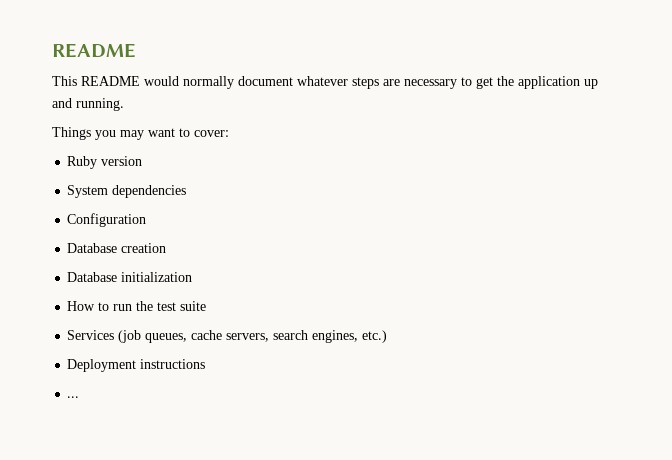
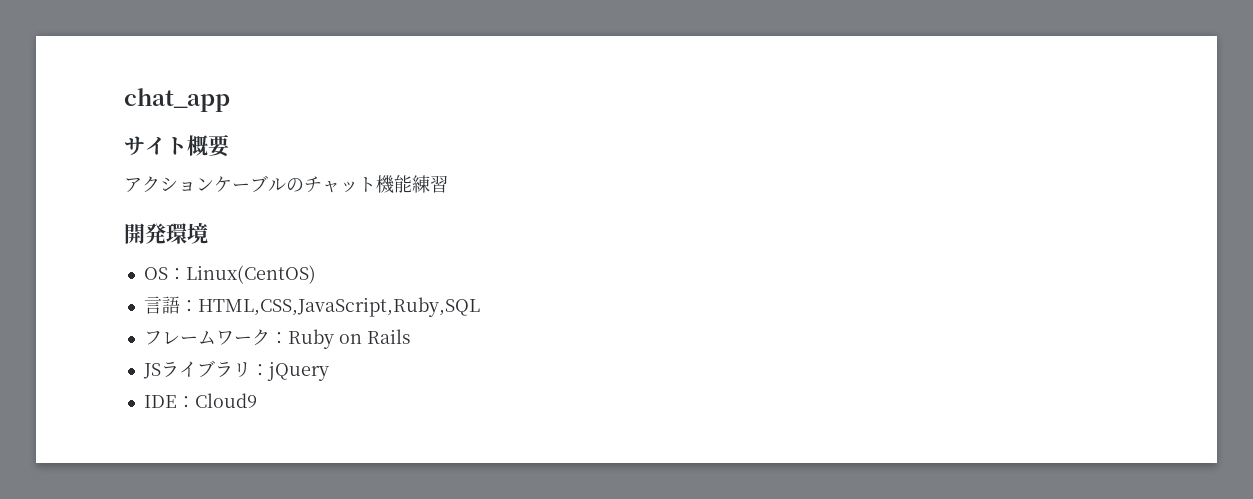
[52,43,136,58] [52,76,598,89] [52,98,124,111] [52,127,229,140] [67,156,143,169] [67,185,187,198] [67,213,147,227] [67,243,167,253] [67,272,193,282] [67,301,207,311] [67,330,388,343] [67,359,206,372] [67,396,80,398] README // This README would normally document whatever steps are necessary to get the application up and running. // Things you may want to cover: // Ruby version // System dependencies // Configuration // Database creation // Database initialization // How to run the test suite // Services (job queues, cache servers, search engines, etc.) // Deployment instructions // ... -> [124,88,230,112] [124,134,230,157] [124,175,448,194] [124,223,208,244] [143,265,316,284] [143,296,480,317] [143,329,411,349] [142,360,329,381] [143,393,257,408] chat_app // サイト概要 // アクションケーブルのチャット機能練習 // 開発環境 // OS：Linux(CentOS) // 言語：HTML,CSS,JavaScript,Ruby,SQL // フレームワーク：Ruby on Rails // JSライブラリ：jQuery // IDE：Cloud9

